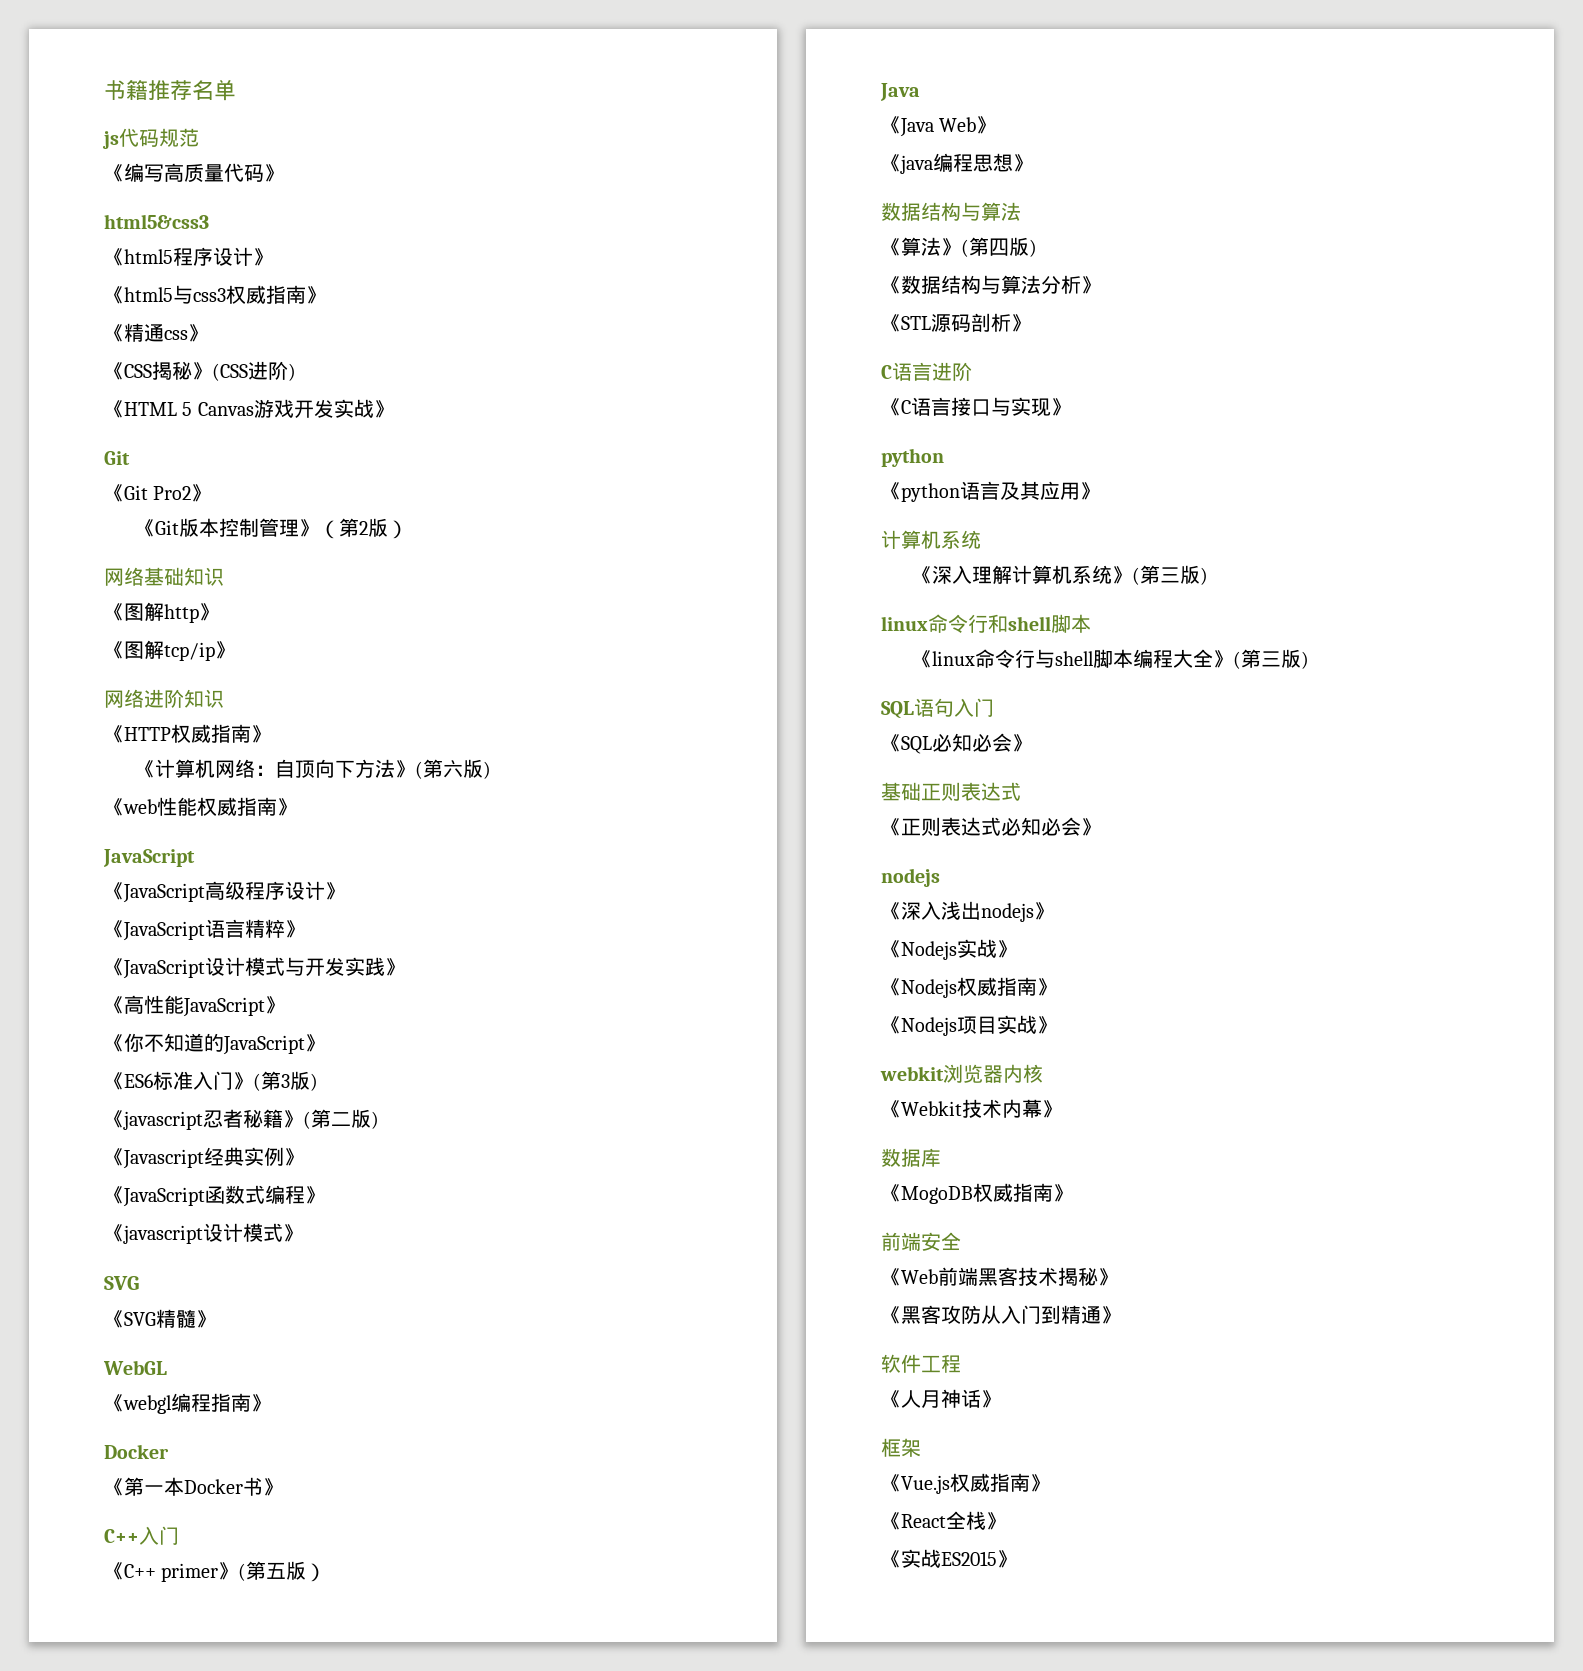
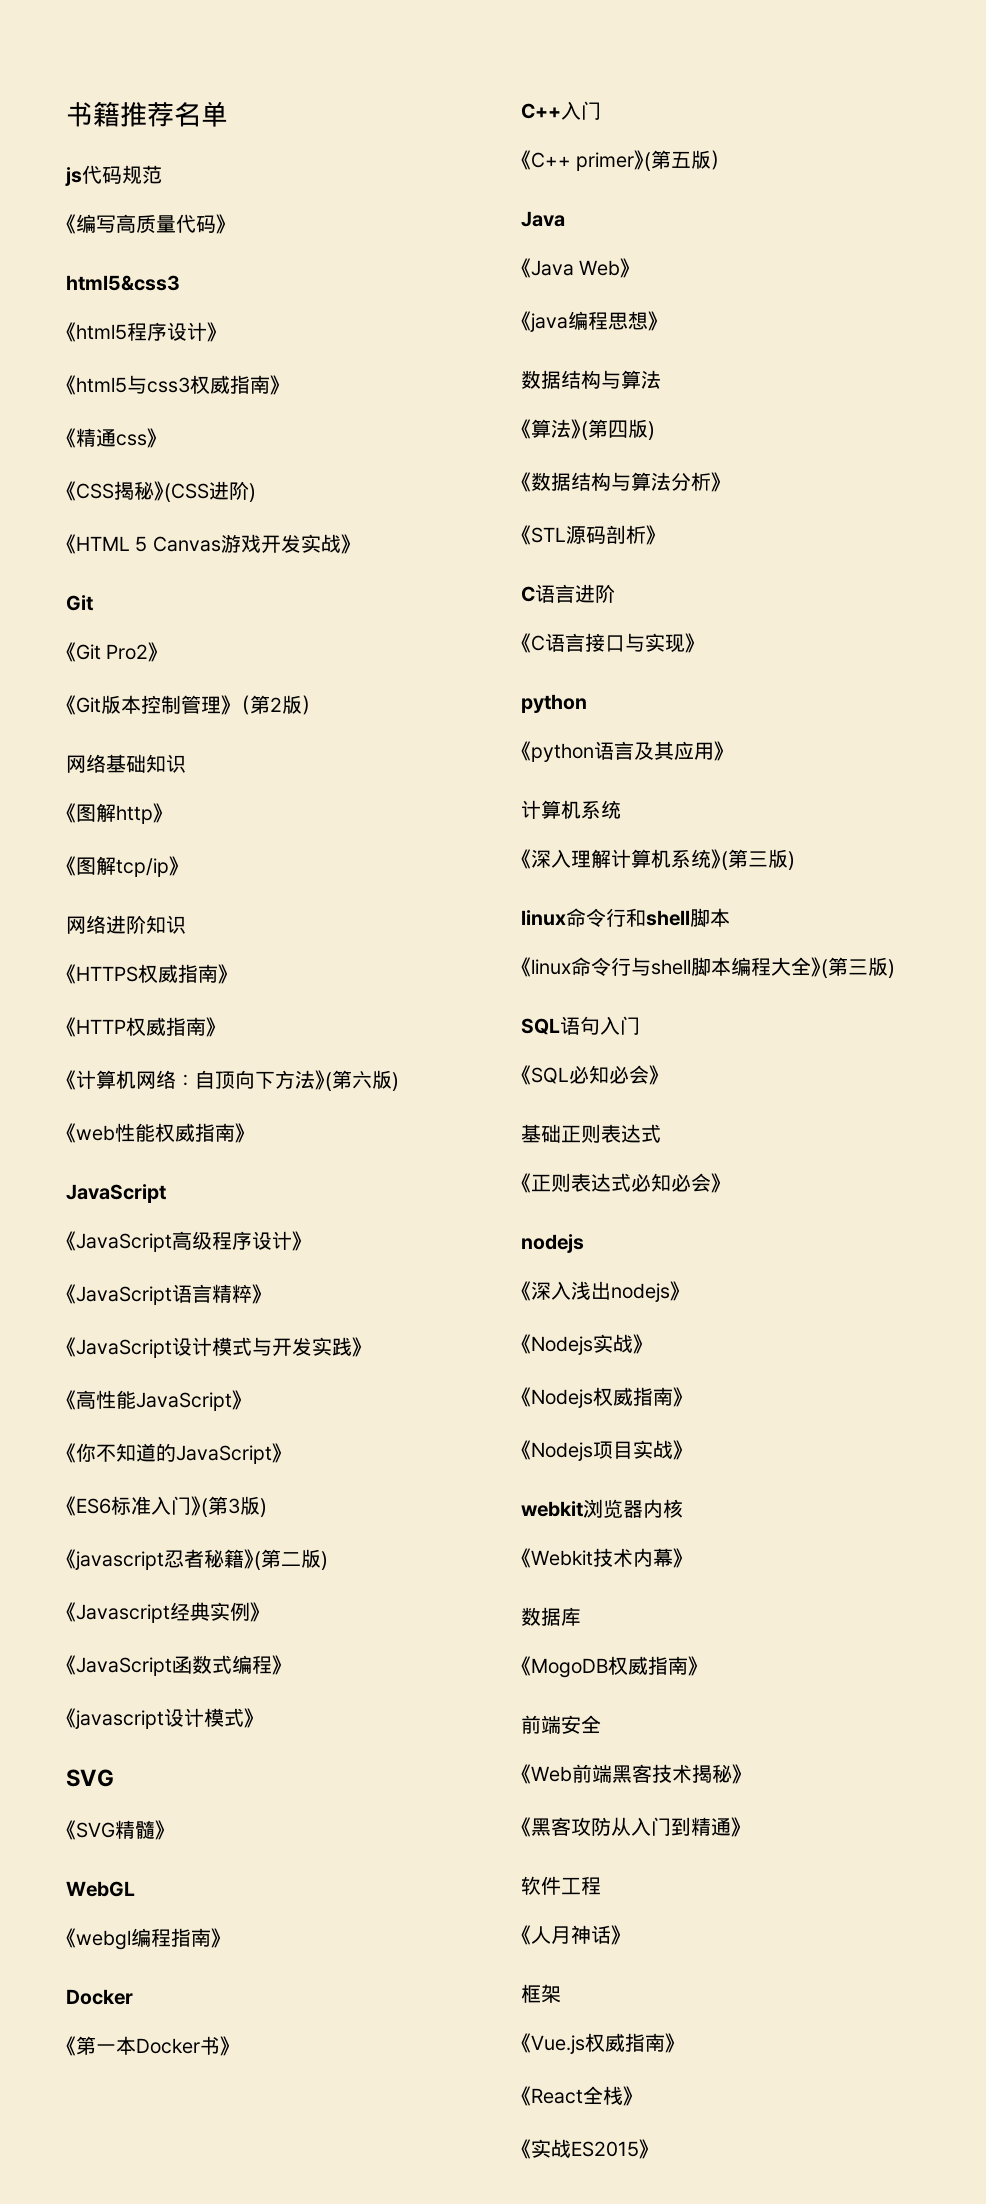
(224, 698) none -> [66,964,228,984] // 《HTTPS权威指南》

